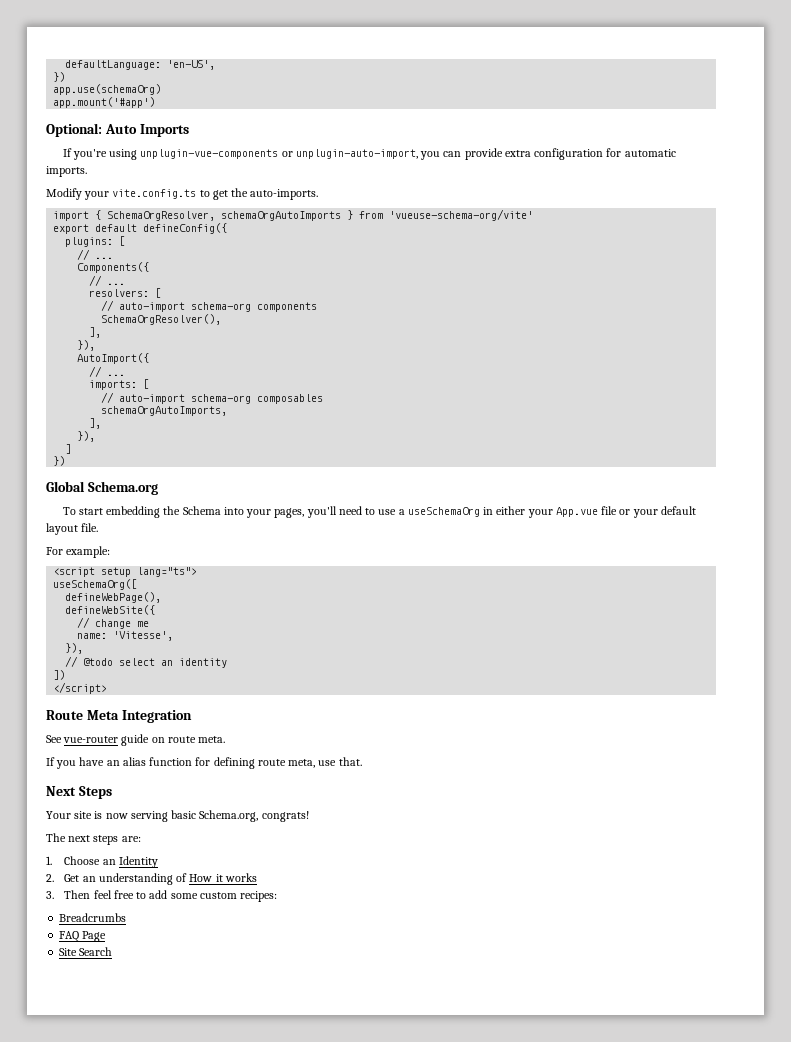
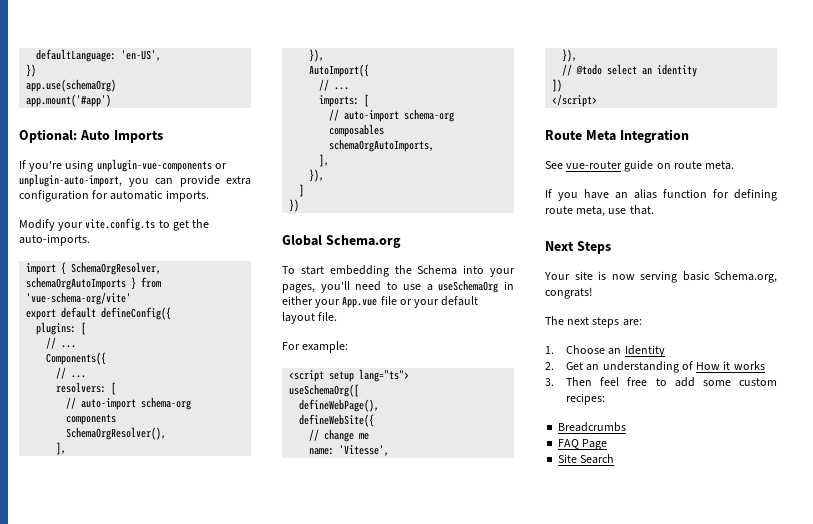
[389,209,534,221] 'vueuse-schema-org/vite' -> [26,292,132,305] 'vue-schema-org/vite'

